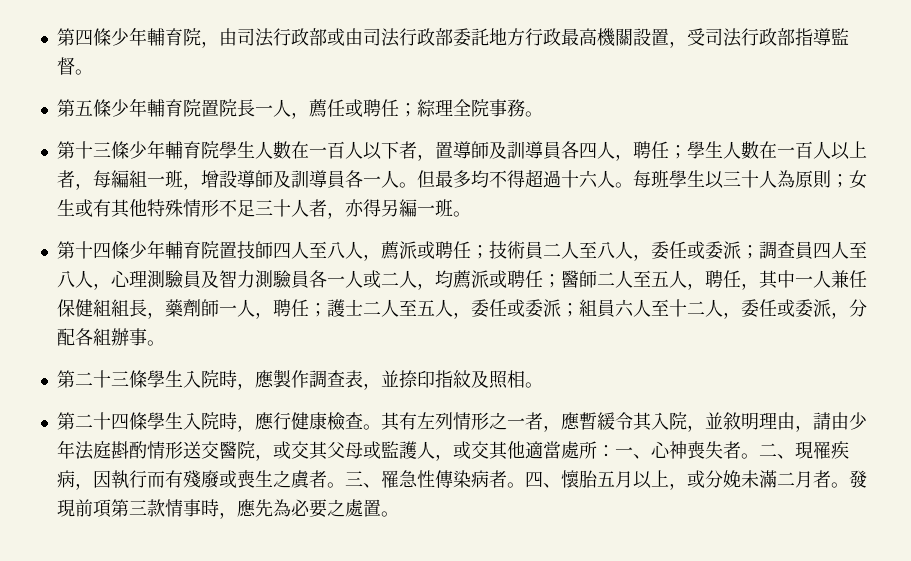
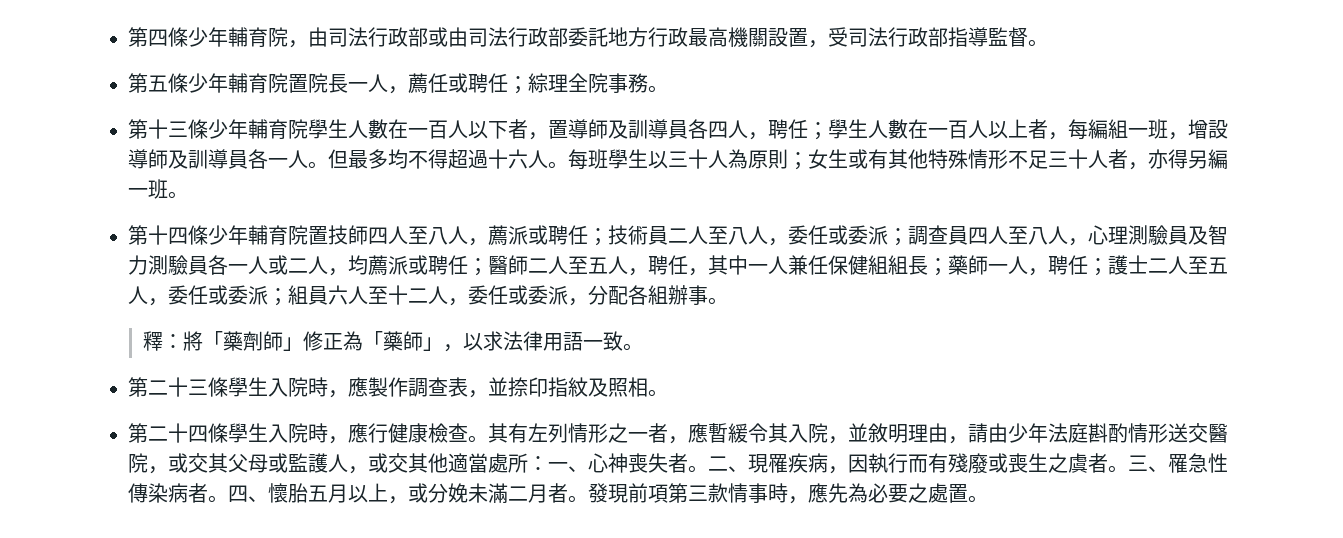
[146,299,201,319] ，藥劑 -> [928,255,968,276] ；藥
(165, 343) none -> [142,331,643,352] // 釋：將「藥劑師」修正為「藥師」，以求法律用語一致。

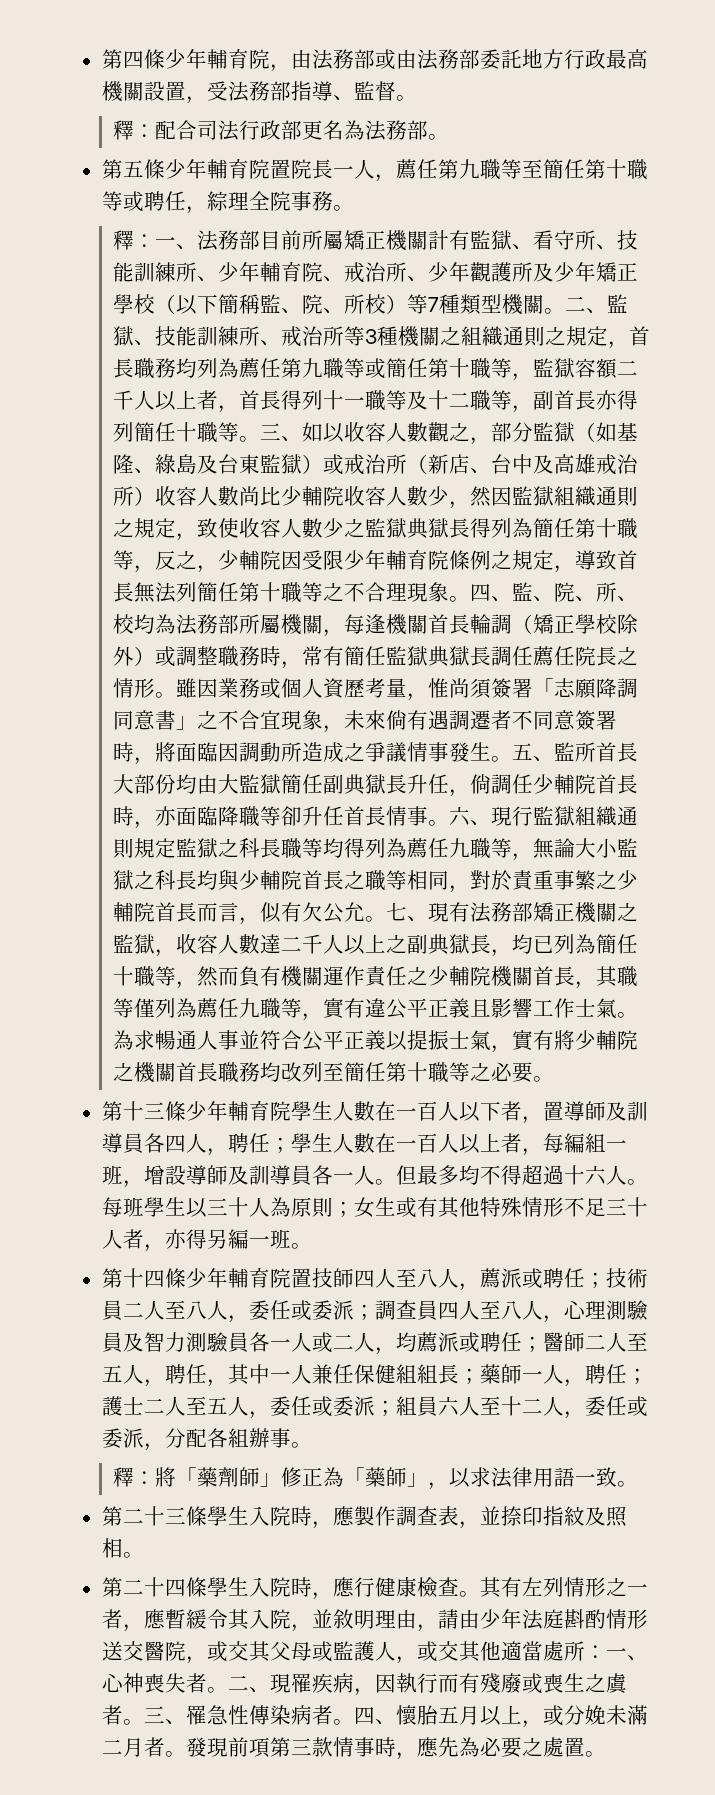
[328,27,548,47] 司法行政部或由司法行政 -> [311,49,459,70] 法務部或由法務
[848,27,1028,47] 司法行政部指導監督 -> [227,81,417,102] [113,120,429,141] 法務部指導、監督。 // 釋：配合司法行政部更名為法務部
[448,73,648,94] 或聘任；綜理全院事務 -> [437,159,648,180] [101,191,354,214] [113,230,639,251] [113,262,639,283] [113,294,629,315] [113,326,651,349] [113,358,639,381] [113,390,639,413] [113,422,639,445] [113,454,639,475] [113,486,639,509] [113,518,639,541] [113,550,639,573] [113,582,639,603] [113,614,639,637] [113,646,639,669] [113,678,639,701] [113,710,618,733] [113,742,639,765] [113,774,639,797] [113,806,639,829] [113,838,639,861] [113,869,639,893] [113,902,639,925] [113,934,639,957] [113,966,639,989] [113,998,639,1021] [113,1030,639,1053] [113,1062,534,1083] 第九職等至簡任第十職等或聘任，綜理全院事務。 // 釋：一、法務部目前所屬矯正機關計有監獄、看守所、技能訓練所、少年輔育院、戒治所、少年觀護所及少年矯正學校（以下簡稱監、院、所校）等7種類型機關。二、監獄、技能訓練所、戒治所等3種機關之組織通則之規定，首長職務均列為薦任第九職等或簡任第十職等，監獄容額二千人以上者，首長得列十一職等及十二職等，副首長亦得列簡任十職等。三、如以收容人數觀之，部分監獄（如基隆、綠島及台東監獄）或戒治所（新店、台中及高雄戒治所）收容人數尚比少輔院收容人數少，然因監獄組織通則之規定，致使收容人數少之監獄典獄長得列為簡任第十職等，反之，少輔院因受限少年輔育院條例之規定，導致首長無法列簡任第十職等之不合理現象。四、監、院、所、校均為法務部所屬機關，每逢機關首長輪調（矯正學校除外）或調整職務時，常有簡任監獄典獄長調任薦任院長之情形。雖因業務或個人資歷考量，惟尚須簽署「志願降調同意書」之不合宜現象，未來倘有遇調遷者不同意簽署時，將面臨因調動所造成之爭議情事發生。五、監所首長大部份均由大監獄簡任副典獄長升任，倘調任少輔院首長時，亦面臨降職等卻升任首長情事。六、現行監獄組織通則規定監獄之科長職等均得列為薦任九職等，無論大小監獄之科長均與少輔院首長之職等相同，對於責重事繁之少輔院首長而言，似有欠公允。七、現有法務部矯正機關之監獄，收容人數達二千人以上之副典獄長，均已列為簡任十職等，然而負有機關運作責任之少輔院機關首長，其職等僅列為薦任九職等，實有違公平正義且影響工作士氣。為求暢通人事並符合公平正義以提振士氣，實有將少輔院之機關首長職務均改列至簡任第十職等之必要

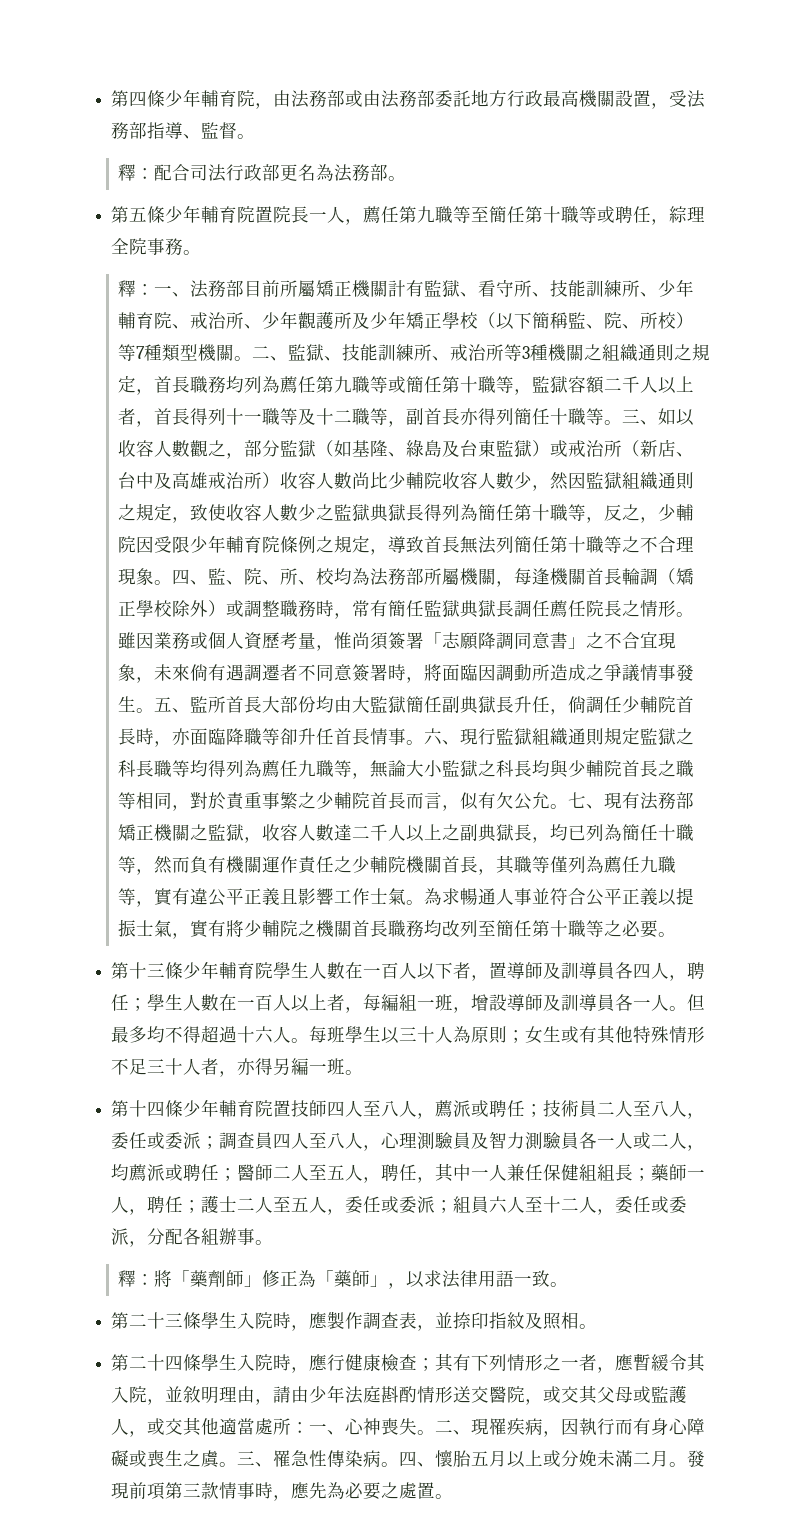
[458,1577,543,1598] 。其有左 -> [417,1353,490,1372] ；其有下
[185,1673,207,1693] 者 -> (418, 1426) none
[479,1673,522,1693] 殘廢 -> [651,1418,706,1435] [111,1450,130,1467] 身心障礙
[101,1705,123,1725] 者 -> (220, 1459) none
[311,1705,333,1725] 者 -> (382, 1459) none
[521,1720,543,1728] ， -> (544, 1458) none
[143,1737,165,1757] 者 -> (670, 1458) none

